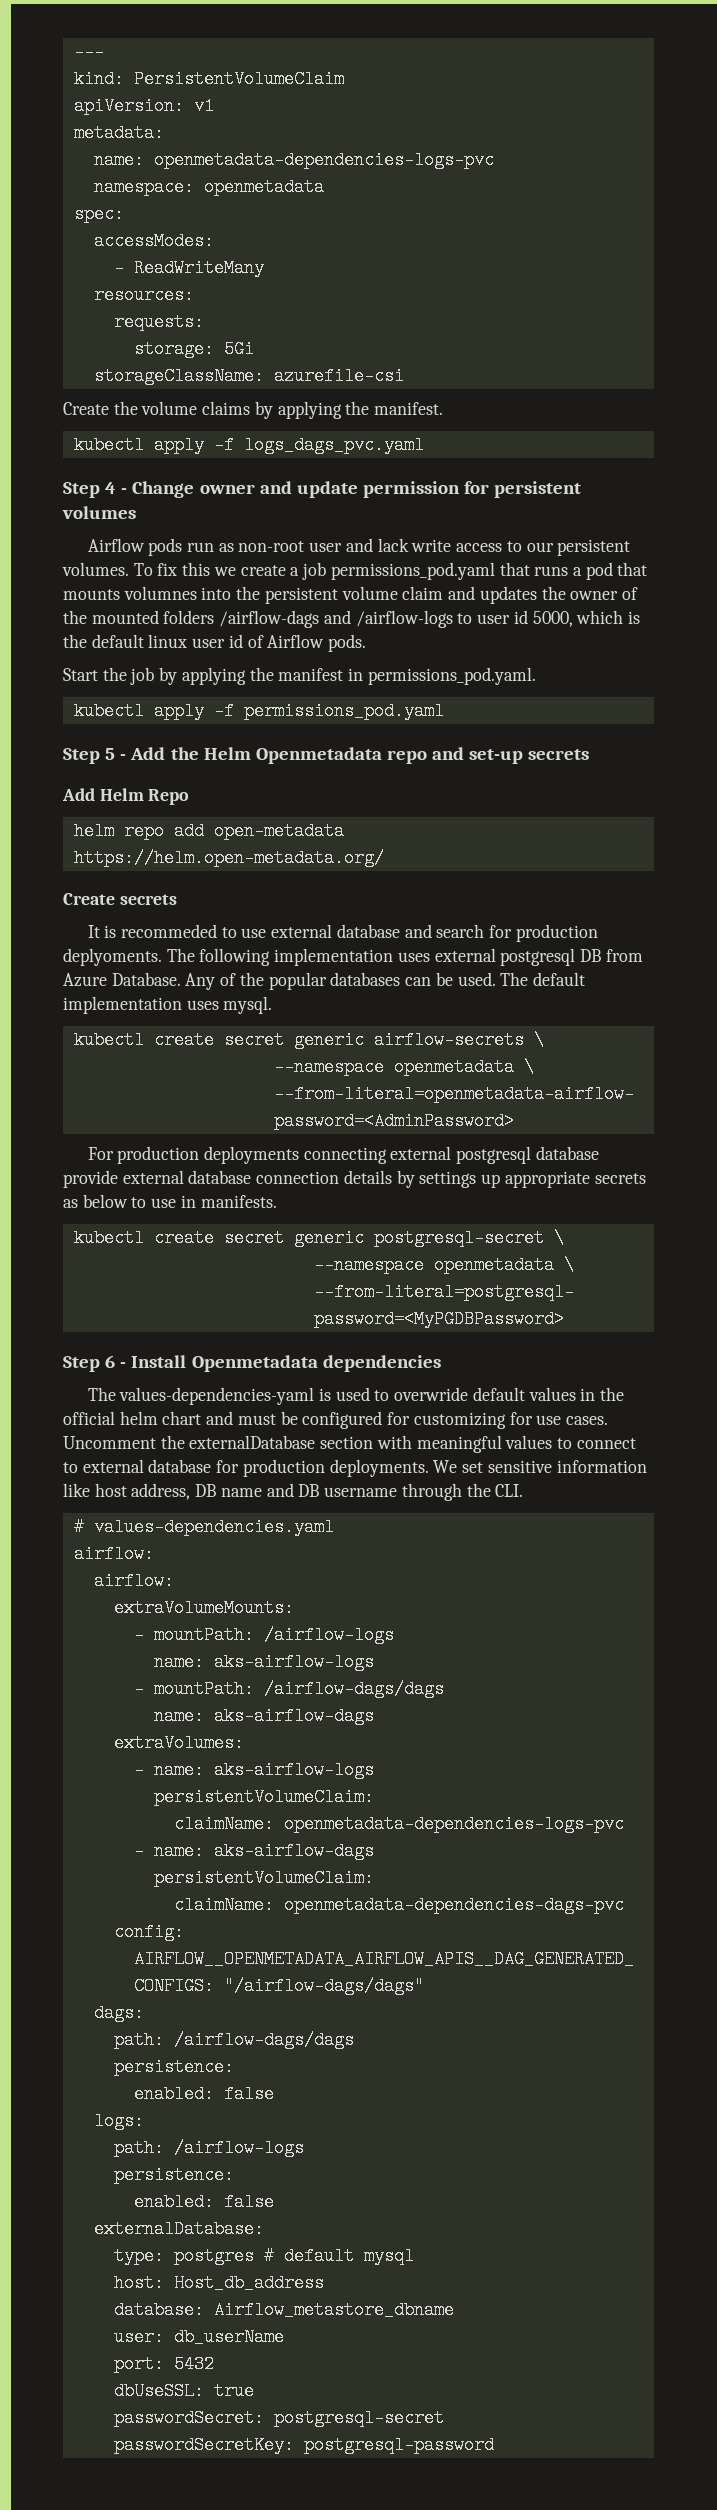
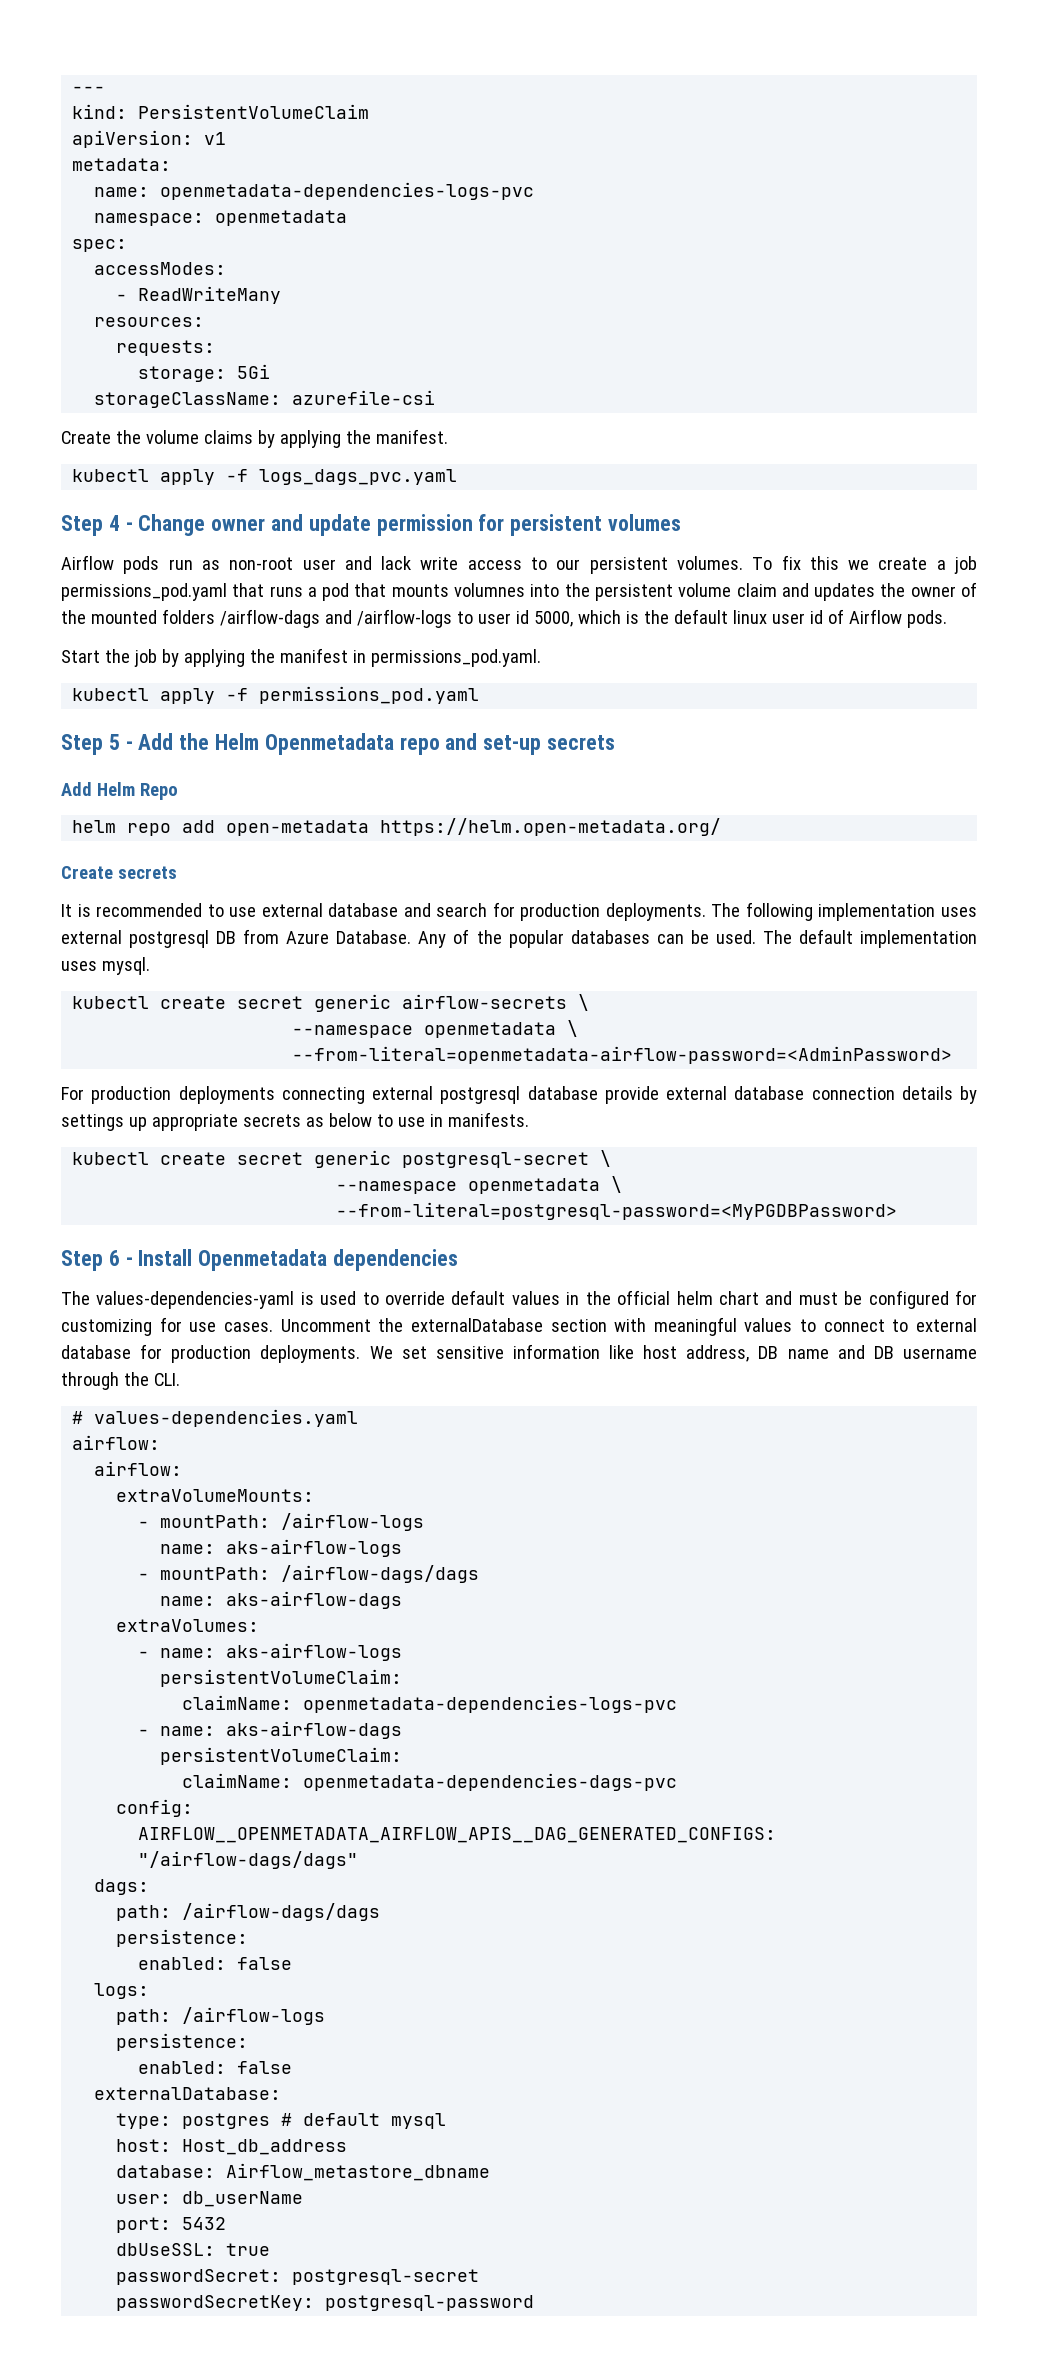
[121,924,218,938] recommeded -> [96,903,203,917] recommended
[63,948,162,966] deplyoments. -> [605,903,706,921] deployments.
[394,1387,469,1401] overwride -> [385,1291,446,1305] override

